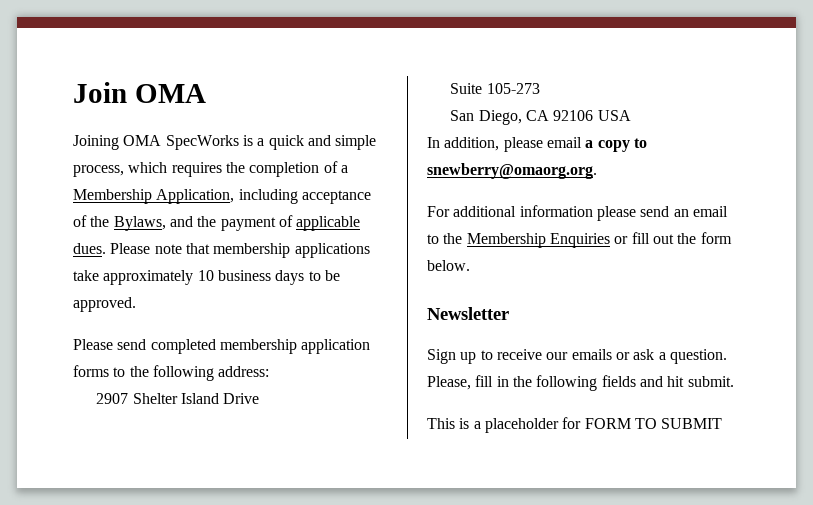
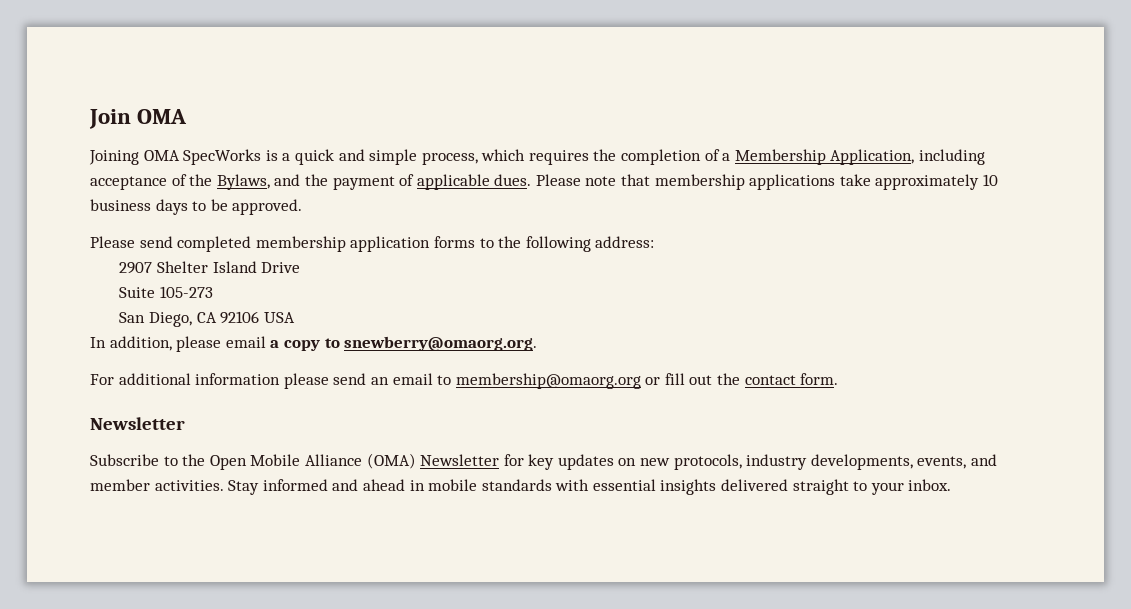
[443,233,610,248] the Membership Enquiries -> [455,373,641,389] membership@omaorg.org
[700,232,732,244] [427,260,470,271] form below. -> [744,373,839,385] contact form.
[427,349,727,364] [427,375,734,391] [427,417,723,433] Sign up to receive our emails or ask a question. Please, fill in the following fields and hit submit. // This is a placeholder for FORM TO SUBMIT -> [90,453,998,470] [90,479,952,495] Subscribe to the Open Mobile Alliance (OMA) Newsletter for key updates on new protocols, industry developments, events, and member activities. Stay informed and ahead in mobile standards with essential insights delivered straight to your inbox.

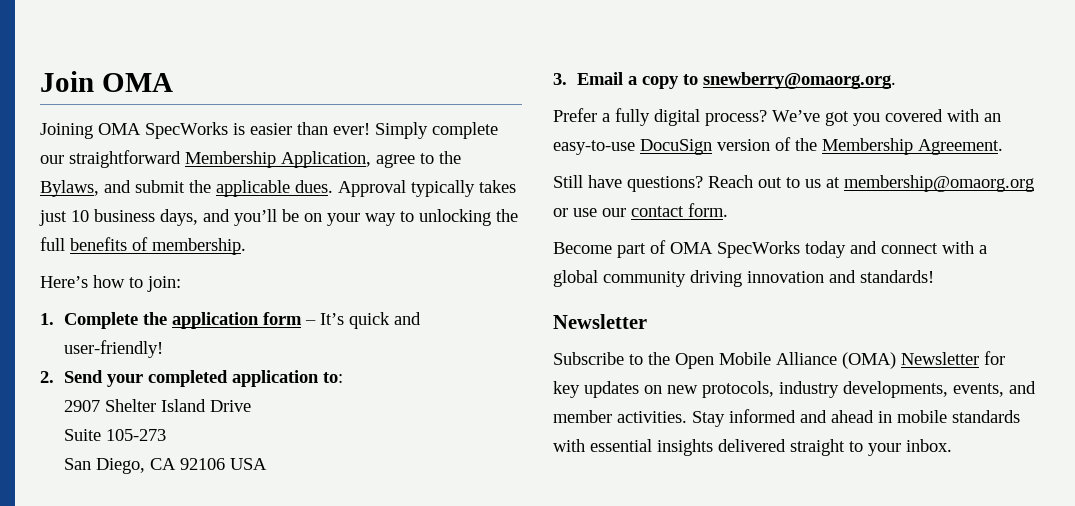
[282,149,986,165] [90,174,999,190] [90,199,303,215] [90,236,655,252] a quick and simple process, which requires the completion of a Membership Application, including acceptance of the Bylaws, and the payment of applicable dues. Please note that membership applications take approximately 10 business days to be approved. // Please send completed membership application forms to the following address: -> [250,122,498,139] [40,150,461,168] [40,180,516,197] [39,209,518,226] [40,237,246,255] [40,275,181,292] [40,312,422,329] [64,340,164,358] [40,370,344,387] easier than ever! Simply complete our straightforward Membership Application, agree to the Bylaws, and submit the applicable dues. Approval typically takes just 10 business days, and you’ll be on your way to unlocking the full benefits of membership. // Here’s how to join: // 1. Complete the application form – It’s quick and user-friendly! // 2. Send your completed application to:
[90,336,266,352] In addition, please email -> [553,72,624,85] 3. Email
[90,373,839,389] For additional information please send an email to membership@omaorg.org or fill out the contact form. -> [553,108,1001,126] [553,137,1003,155] [553,175,1034,192] [553,203,728,217] [553,240,987,258] [553,270,934,287] Prefer a fully digital process? We’ve got you covered with an easy-to-use DocuSign version of the Membership Agreement. // Still have questions? Reach out to us at membership@omaorg.org or use our contact form. // Become part of OMA SpecWorks today and connect with a global community driving innovation and standards!

